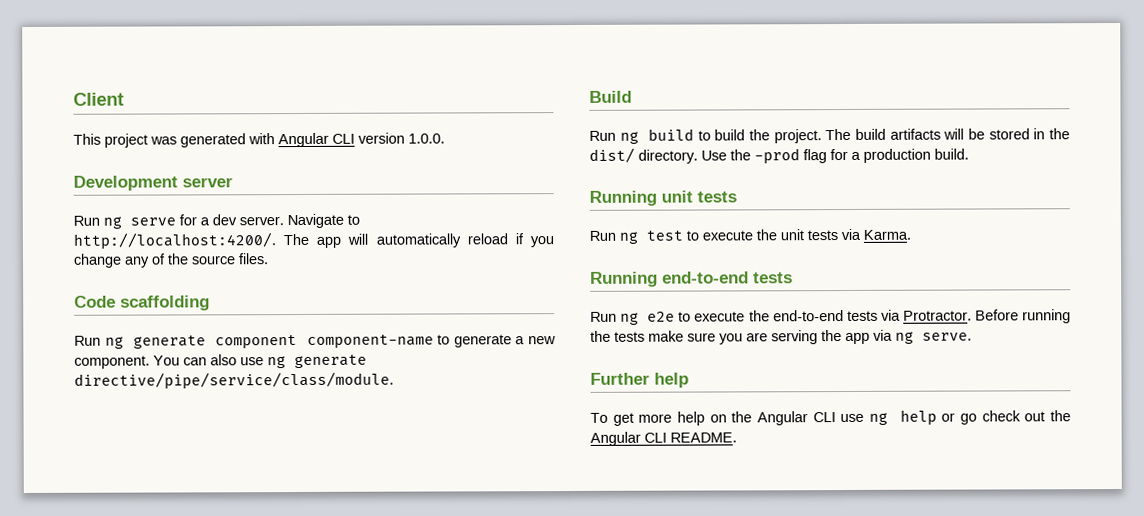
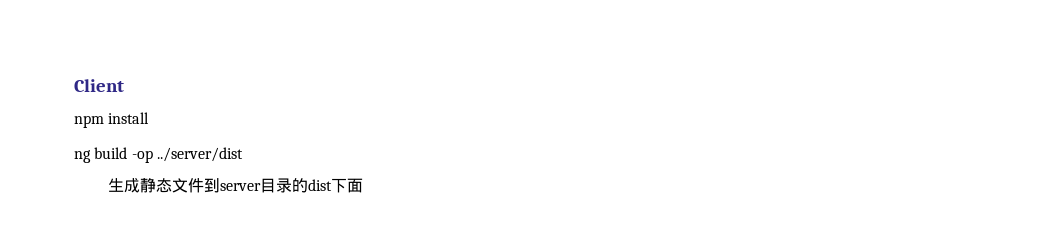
[73,132,445,148] [73,175,233,191] [73,213,360,229] [73,232,555,249] [73,253,269,268] [74,295,210,311] [74,334,556,349] [74,354,367,369] [74,371,394,389] [589,90,632,103] [589,128,1070,144] [589,147,969,164] [589,190,737,206] [589,228,911,244] [590,271,793,287] [590,309,1071,325] [590,329,972,345] [590,372,689,388] [590,409,1071,426] [590,431,737,446] This project was generated with Angular CLI version 1.0.0. // Development server // Run ng serve for a dev server. Navigate to http://localhost:4200/. The app will automatically reload if you change any of the source files. // Code scaffolding // Run ng generate component component-name to generate a new component. You can also use ng generate directive/pipe/service/class/module. // Build // Run ng build to build the project. The build artifacts will be stored in the dist/ directory. Use the -prod flag for a production build. // Running unit tests // Run ng test to execute the unit tests via Karma. // Running end-to-end tests // Run ng e2e to execute the end-to-end tests via Protractor. Before running the tests make sure you are serving the app via ng serve. // Further help // To get more help on the Angular CLI use ng help or go check out the Angular CLI README. -> [74,112,150,128] [74,147,243,163] [107,177,363,193] npm install // ng build -op ../server/dist // 生成静态文件到server目录的dist下面

